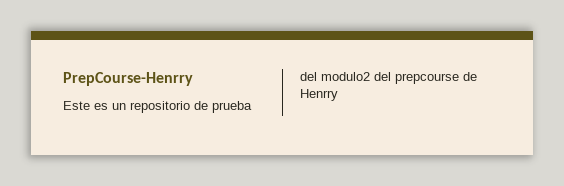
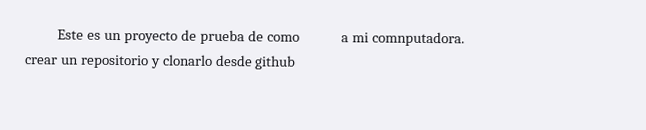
[63,72,193,86] PrepCourse-Henrry // -> (57, 34) none
[130,101,190,113] repositorio -> [123,31,178,44] proyecto
[300,72,477,84] [300,89,338,101] del modulo2 del prepcourse de Henrry -> [247,30,300,42] [24,54,297,70] [341,31,465,47] de como crear un repositorio y clonarlo desde github a mi comnputadora.

